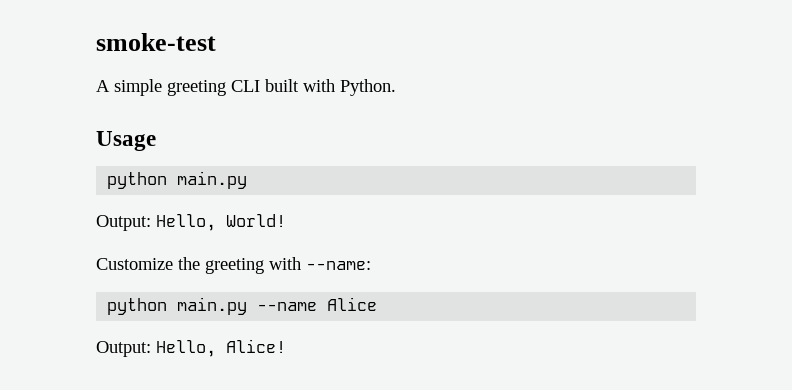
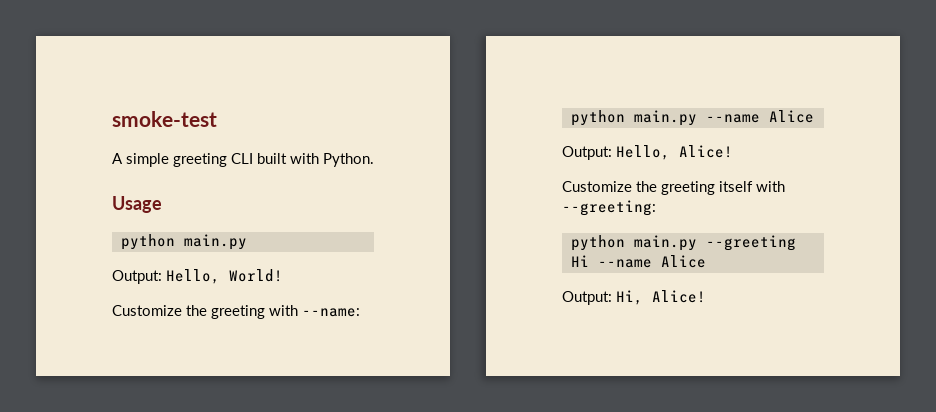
(286, 346) none -> [562,181,785,195] [562,200,656,216] [570,235,796,251] [570,255,706,268] [562,290,706,305] // Customize the greeting itself with --greeting: // python main.py --greeting Hi --name Alice // Output: Hi, Alice!

